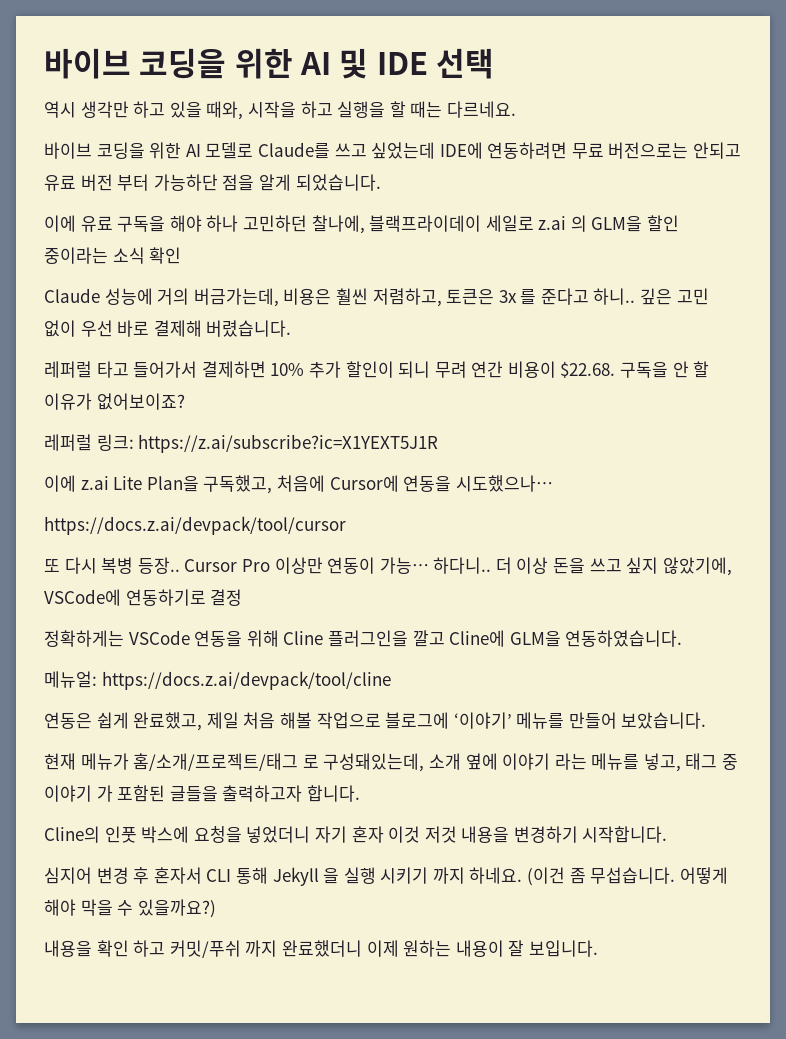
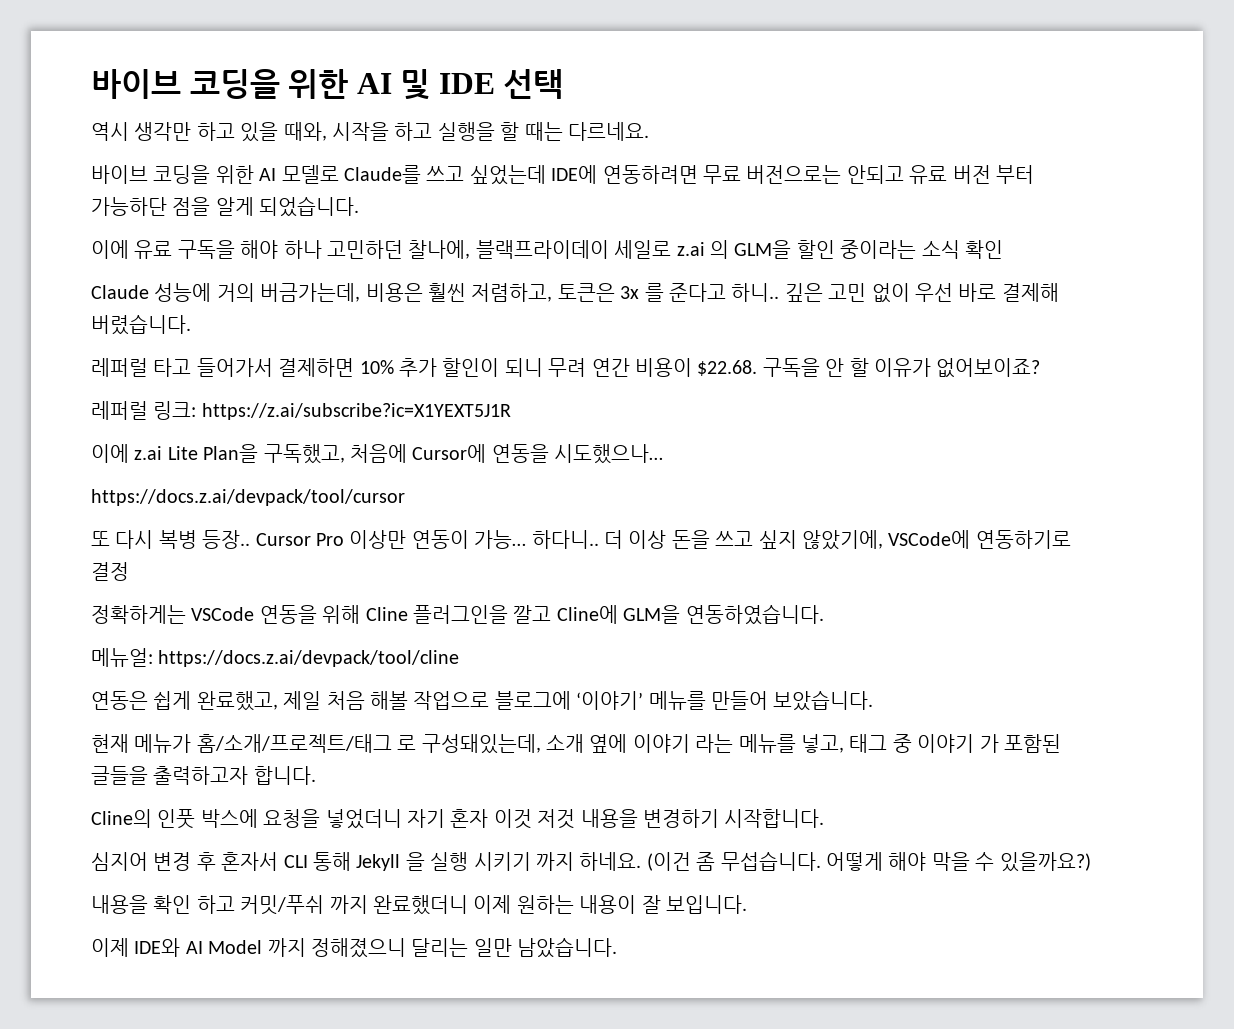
(598, 948) none -> [91,937,618,958] // 이제 IDE와 AI Model 까지 정해졌으니 달리는 일만 남았습니다.

